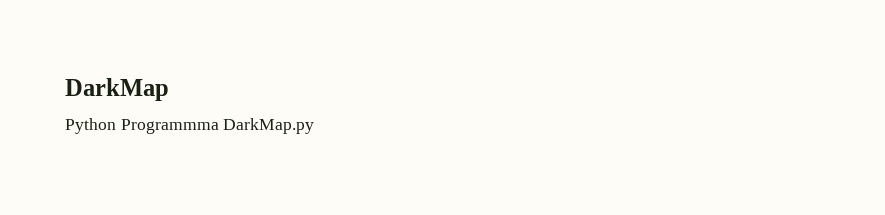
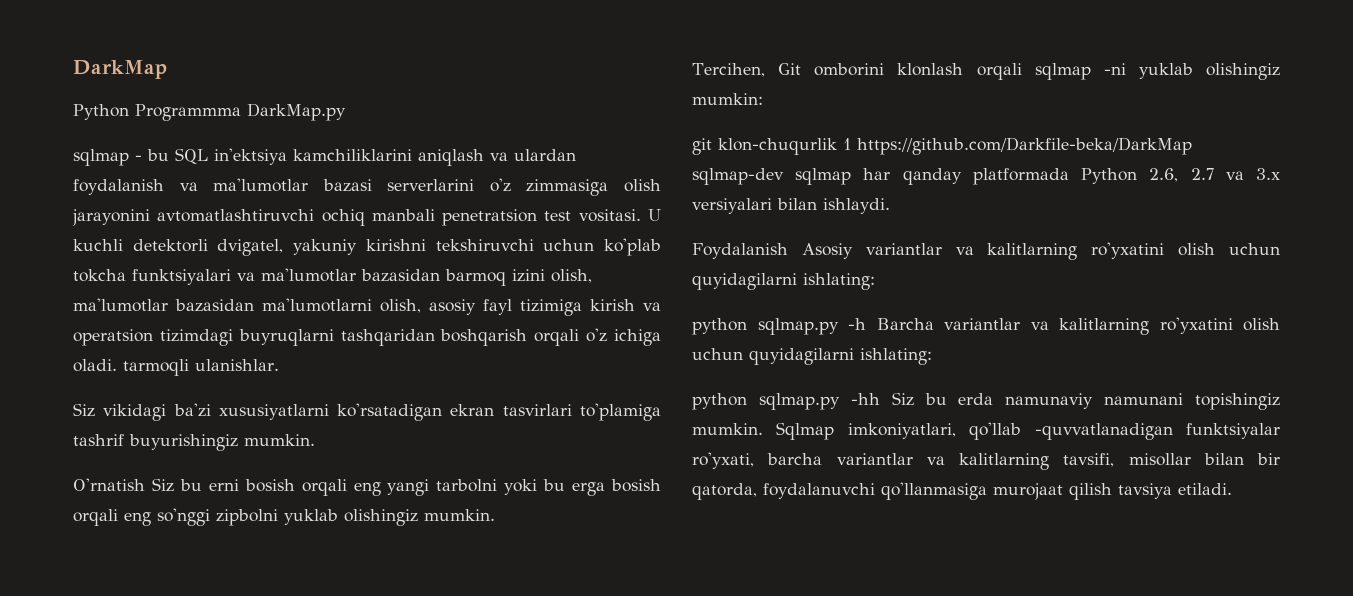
(315, 126) none -> [73,148,576,166] [73,178,661,196] [72,209,661,226] [73,238,661,256] [73,268,592,286] [73,298,661,316] [73,328,661,346] [73,359,279,376] [73,403,661,421] [73,434,315,451] [73,478,662,496] [73,508,495,526] [692,63,1280,80] [692,93,763,105] [692,137,1192,155] [692,168,1280,185] [692,198,890,214] [692,242,1280,260] [692,273,875,290] [692,317,1280,335] [692,348,932,365] [692,392,1280,410] [692,422,1280,440] [692,452,1280,470] [692,482,1232,500] // sqlmap - bu SQL in'ektsiya kamchiliklarini aniqlash va ulardan foydalanish va ma'lumotlar bazasi serverlarini o'z zimmasiga olish jarayonini avtomatlashtiruvchi ochiq manbali penetratsion test vositasi. U kuchli detektorli dvigatel, yakuniy kirishni tekshiruvchi uchun ko'plab tokcha funktsiyalari va ma'lumotlar bazasidan barmoq izini olish, ma'lumotlar bazasidan ma'lumotlarni olish, asosiy fayl tizimiga kirish va operatsion tizimdagi buyruqlarni tashqaridan boshqarish orqali o'z ichiga oladi. tarmoqli ulanishlar. // Siz vikidagi ba'zi xususiyatlarni ko'rsatadigan ekran tasvirlari to'plamiga tashrif buyurishingiz mumkin. // O'rnatish Siz bu erni bosish orqali eng yangi tarbolni yoki bu erga bosish orqali eng so'nggi zipbolni yuklab olishingiz mumkin. // Tercihen, Git omborini klonlash orqali sqlmap -ni yuklab olishingiz mumkin: // git klon-chuqurlik 1 https://github.com/Darkfile-beka/DarkMap sqlmap-dev sqlmap har qanday platformada Python 2.6, 2.7 va 3.x versiyalari bilan ishlaydi. // Foydalanish Asosiy variantlar va kalitlarning ro'yxatini olish uchun quyidagilarni ishlating: // python sqlmap.py -h Barcha variantlar va kalitlarning ro'yxatini olish uchun quyidagilarni ishlating: // python sqlmap.py -hh Siz bu erda namunaviy namunani topishingiz mumkin. Sqlmap imkoniyatlari, qo'llab -quvvatlanadigan funktsiyalar ro'yxati, barcha variantlar va kalitlarning tavsifi, misollar bilan bir qatorda, foydalanuvchi qo'llanmasiga murojaat qilish tavsiya etiladi.

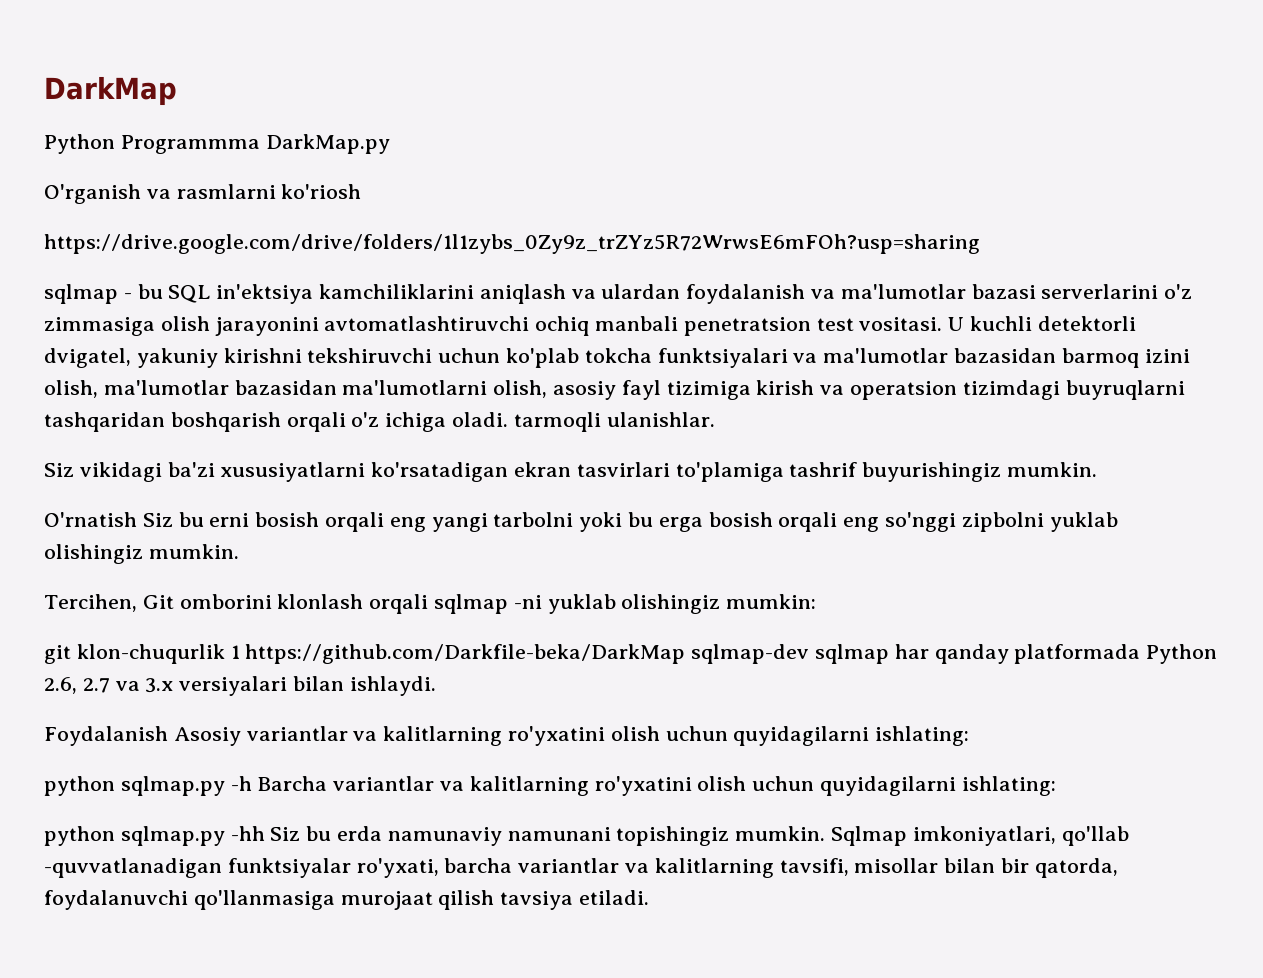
(346, 112) none -> [44,184,362,204] [44,234,980,254] // O'rganish va rasmlarni ko'riosh // https://drive.google.com/drive/folders/1l1zybs_0Zy9z_trZYz5R72WrwsE6mFOh?usp=sharing

